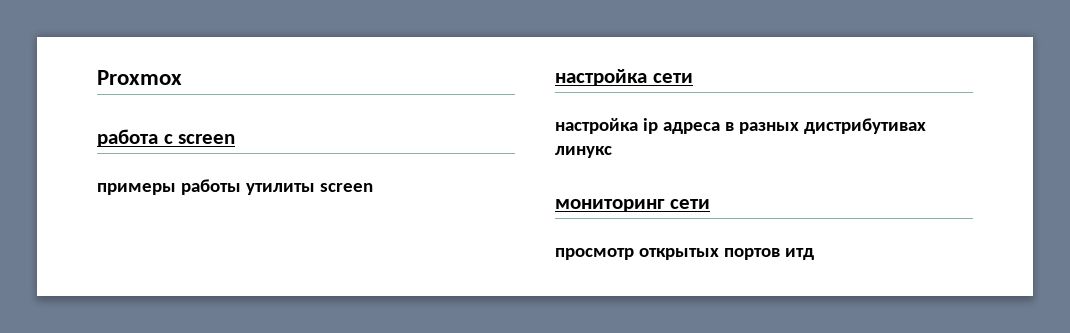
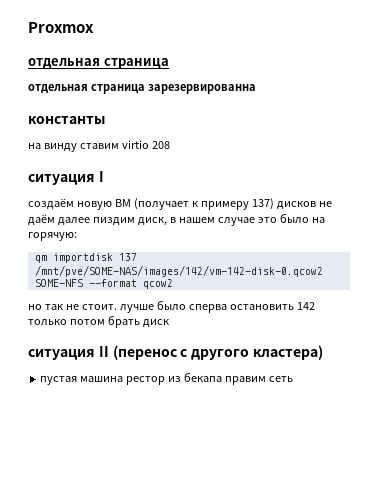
[97,129,236,147] [97,179,373,195] [555,69,693,86] [555,118,926,134] [555,146,612,158] [555,199,710,212] [555,248,814,260] работа с screen // примеры работы утилиты screen // настройка сети // настройка ip адреса в разных дистрибутивах линукс // мониторинг сети // просмотр открытых портов итд -> [28,58,169,69] [28,84,256,94] [28,116,105,124] [28,140,170,152] [28,171,104,185] [28,198,332,210] [28,213,325,226] [28,232,77,241] [34,253,137,263] [34,265,323,277] [34,279,173,289] [28,300,315,313] [28,315,169,328] [28,345,323,360] [40,372,293,385] отдельная страница // отдельная страница зарезервированна // константы // на винду ставим virtio 208 // ситуация I // создаём новую ВМ (получает к примеру 137) дисков не даём далее пиздим диск, в нашем случае это было на горячую: // qm importdisk 137 /mnt/pve/SOME-NAS/images/142/vm-142-disk-0.qcow2 SOME-NFS --format qcow2 // но так не стоит. лучше было сперва остановить 142 только потом брать диск // ситуация II (перенос с другого кластера) // пустая машина рестор из бекапа правим сеть

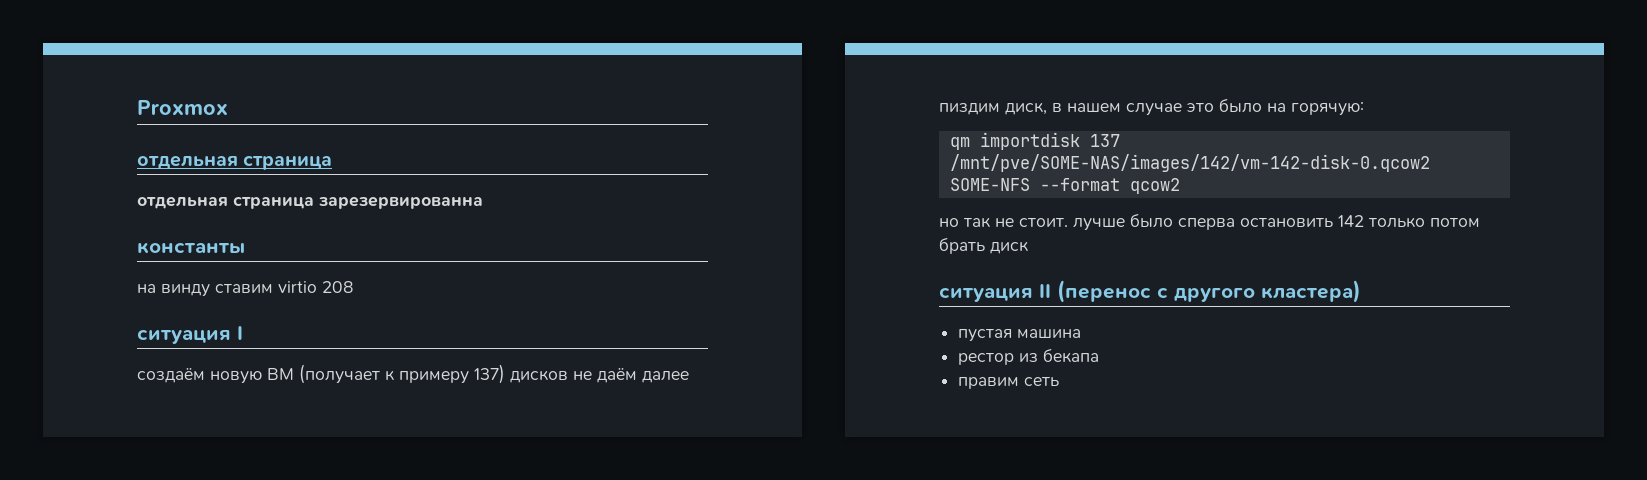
(124, 379) none -> (1082, 333) //
(222, 377) none -> (1100, 355) //

